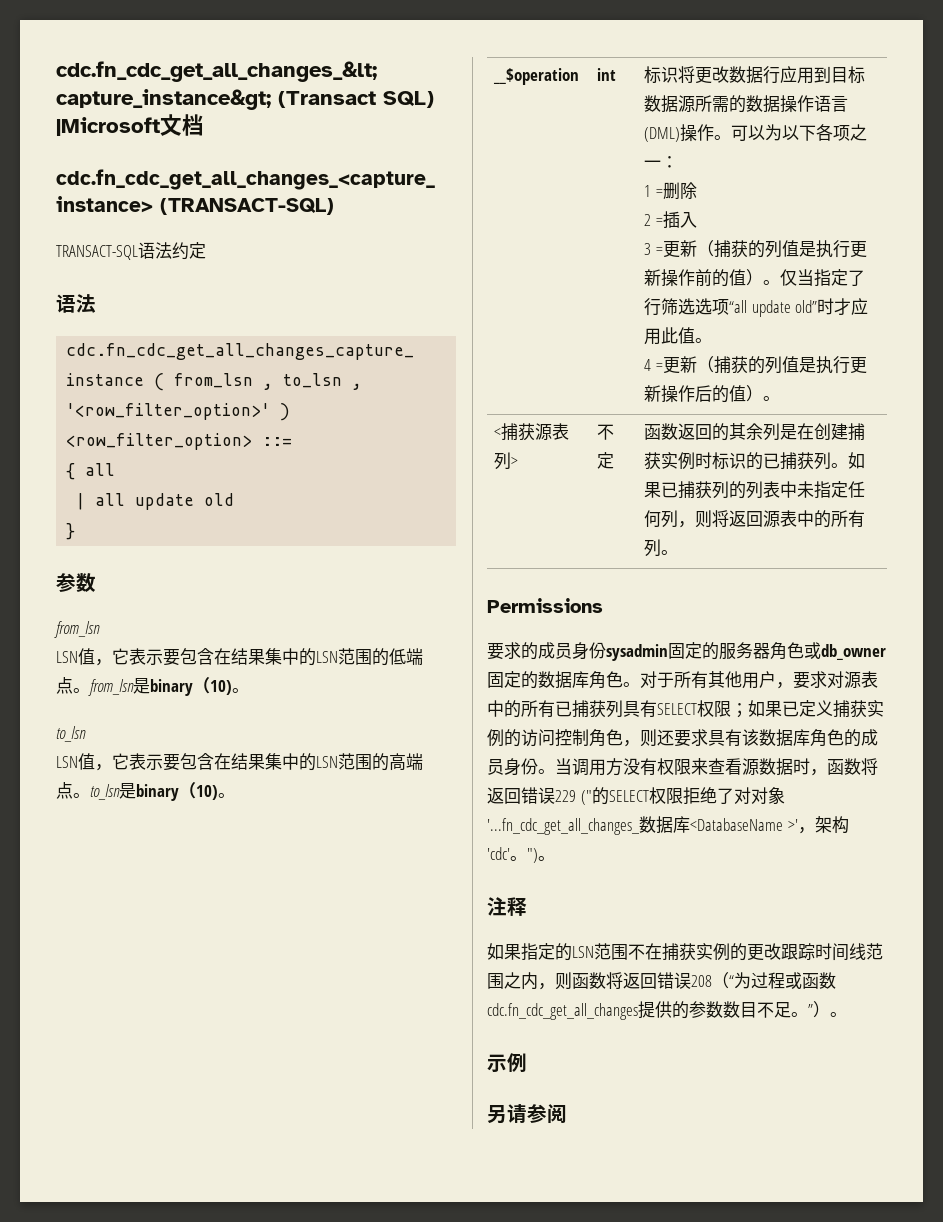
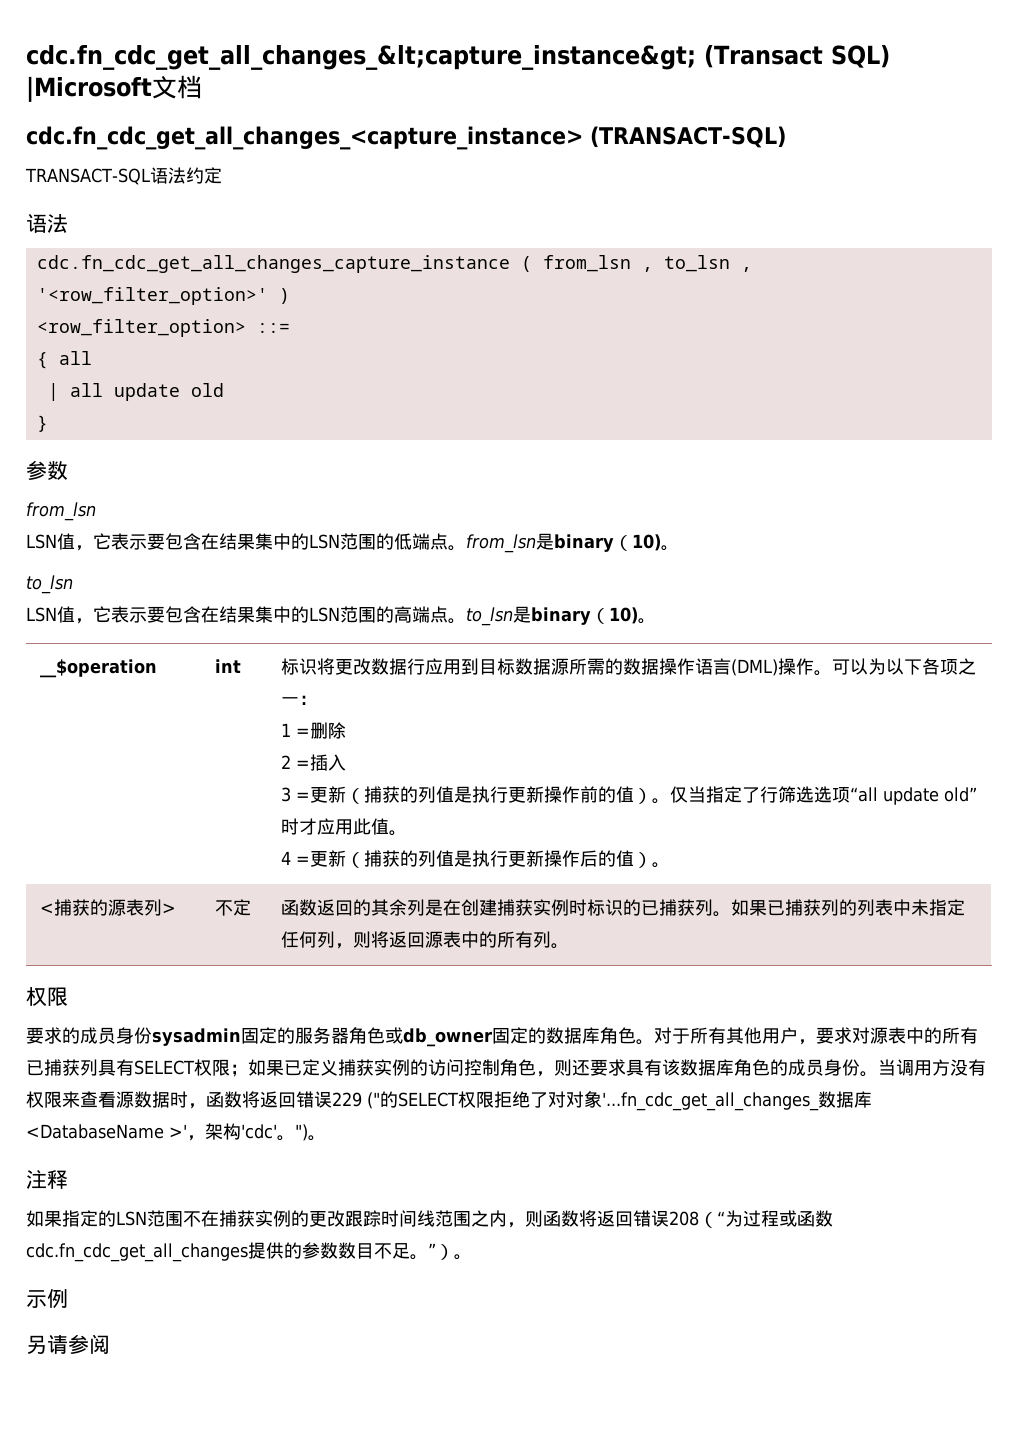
(536, 432) none -> [89,899,108,916] 的
[487,598,603,613] Permissions -> [26,987,68,1007] 权限

